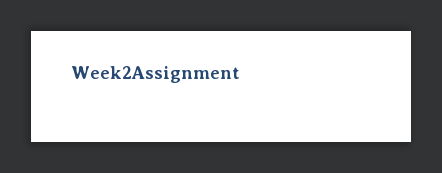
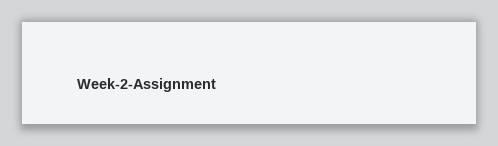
[71,66,240,83] Week2Assignment -> [77,78,216,92] Week-2-Assignment

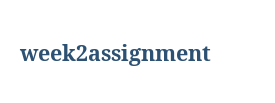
[77,78,216,92] Week-2-Assignment -> [19,44,211,66] week2assignment

